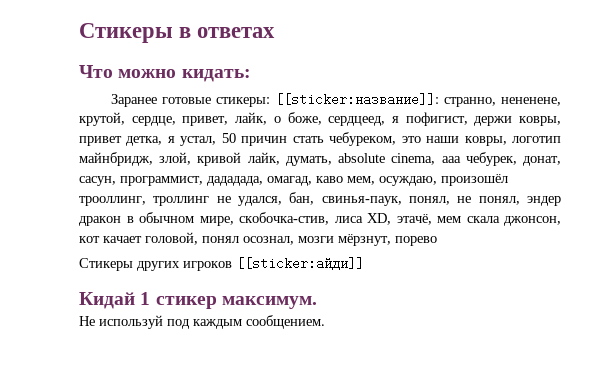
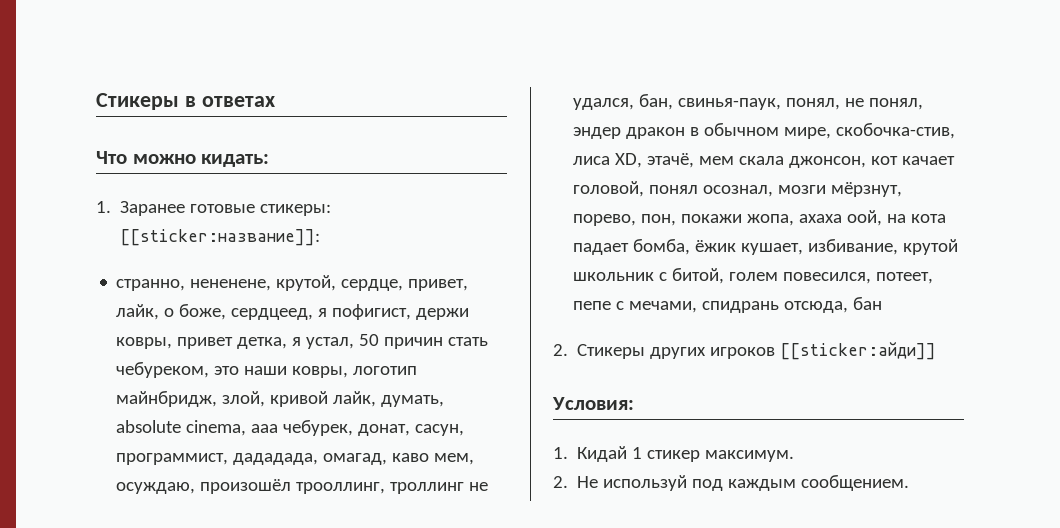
(251, 75) none -> [96,201,111,213] 1.
(439, 99) none -> (321, 237) //
[395,236,437,246] порево // -> [573,210,947,226] [573,239,959,255] [573,268,934,284] [573,297,883,313] [553,344,568,356] порево, пон, покажи жопа, ахаха оой, на кота падает бомба, ёжик кушает, избивание, крутой школьник с битой, голем повесился, потеет, пепе с мечами, спидрань отсюда, бан // 2.
(364, 263) none -> [552,397,634,410] [553,447,568,459] Условия: // 1.
(317, 302) none -> [553,476,568,488] 2.

